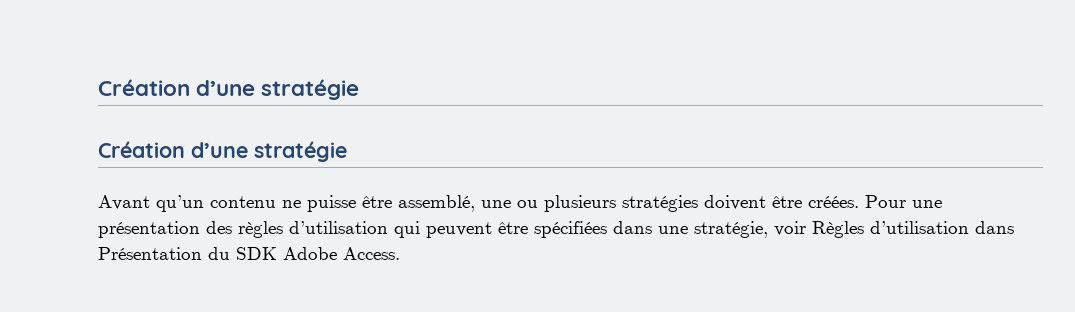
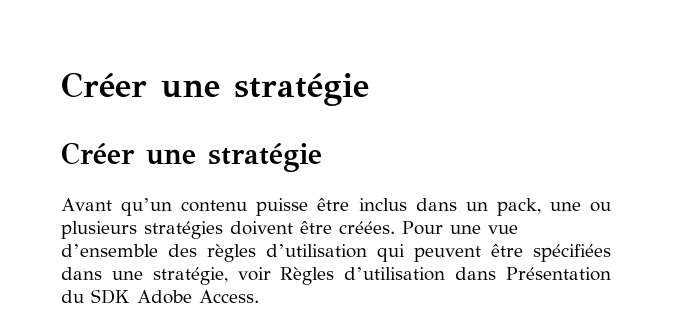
[98,79,360,100] [98,141,248,158] Création d’une stratégie // Création d’une -> [61,72,369,106] [61,142,196,165] Créer une stratégie // Créer une
[282,200,301,208] ne -> (248, 206) none
[398,195,475,212] assemblé, -> [358,198,541,216] inclus dans un pack,
[98,221,200,238] présentation -> [488,225,518,234] [61,244,158,257] vue d’ensemble

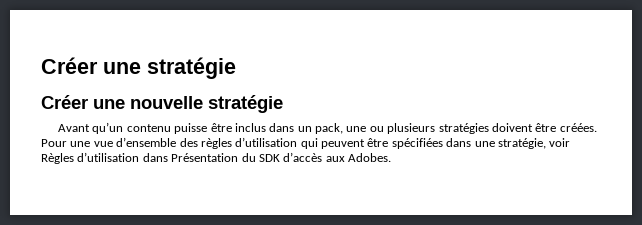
(196, 157) none -> [130,96,203,109] nouvelle
[137,290,259,304] Adobe Access. -> [283,152,391,162] d’accès aux Adobes.

